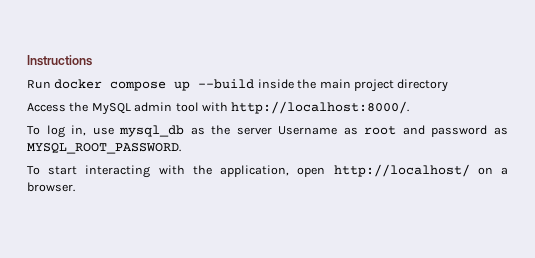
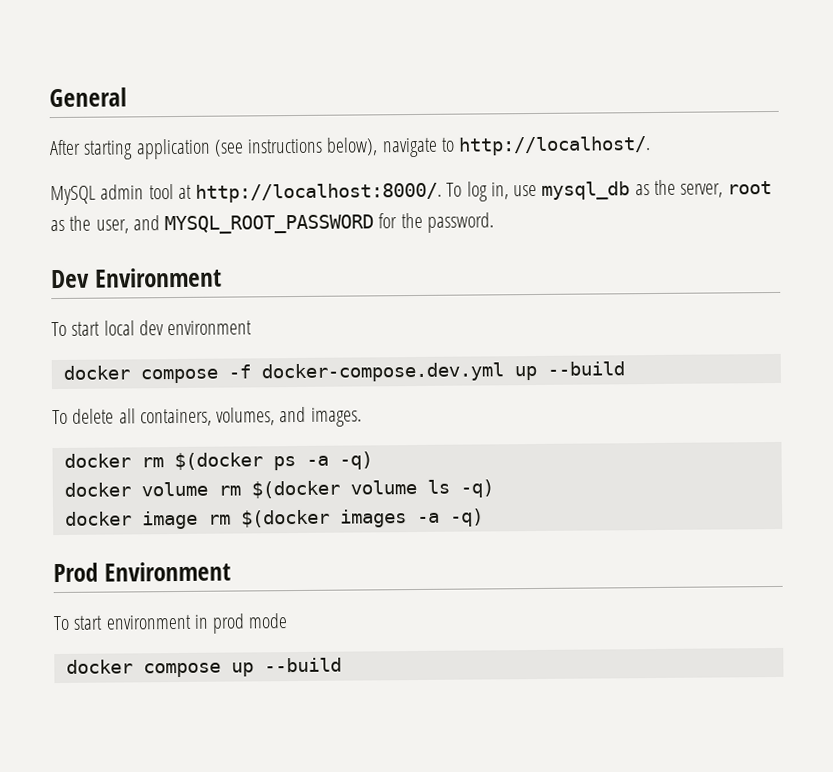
[27,55,92,66] [27,79,449,92] [27,102,89,112] Instructions // Run docker compose up --build inside the main project directory // Access the -> [49,87,127,108] [49,136,652,160] General // After starting application (see instructions below), navigate to http://localhost/. //
[201,102,228,112] with -> [177,184,192,199] at
(410, 107) // -> (443, 192) none
[236,125,509,137] [27,143,181,154] [27,164,508,178] [27,182,75,192] server Username as root and password as MYSQL_ROOT_PASSWORD. // To start interacting with the application, open http://localhost/ on a browser. -> [680,181,773,198] [50,212,494,235] [51,267,222,289] [51,320,253,337] [62,361,625,384] [52,406,362,427] [63,451,373,471] [63,479,494,499] [64,508,484,530] [53,561,231,583] [53,613,289,634] [65,657,342,678] server, root as the user, and MYSQL_ROOT_PASSWORD for the password. // Dev Environment // To start local dev environment // docker compose -f docker-compose.dev.yml up --build // To delete all containers, volumes, and images. // docker rm $(docker ps -a -q) // docker volume rm $(docker volume ls -q) // docker image rm $(docker images -a -q) // Prod Environment // To start environment in prod mode // docker compose up --build

